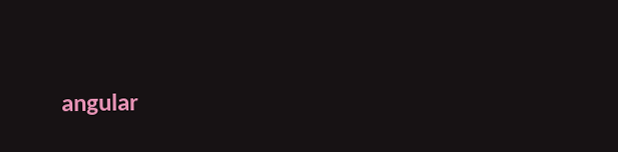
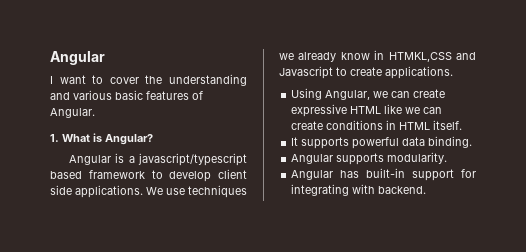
[61,93,139,116] angular -> [50,51,105,65] [50,74,247,86] [50,90,203,100] [50,108,95,118] [50,133,153,145] [68,153,247,166] [50,169,247,182] [50,185,247,198] [279,50,476,62] [279,66,453,79] [291,88,446,100] [291,104,443,117] [291,120,463,130] [291,136,473,149] [291,152,448,165] [291,168,476,181] [291,184,427,196] Angular // I want to cover the understanding and various basic features of Angular. // 1. What is Angular? // Angular is a javascript/typescript based framework to develop client side applications. We use techniques we already know in HTMKL,CSS and Javascript to create applications. // Using Angular, we can create expressive HTML like we can create conditions in HTML itself. // It supports powerful data binding. // Angular supports modularity. // Angular has built-in support for integrating with backend.

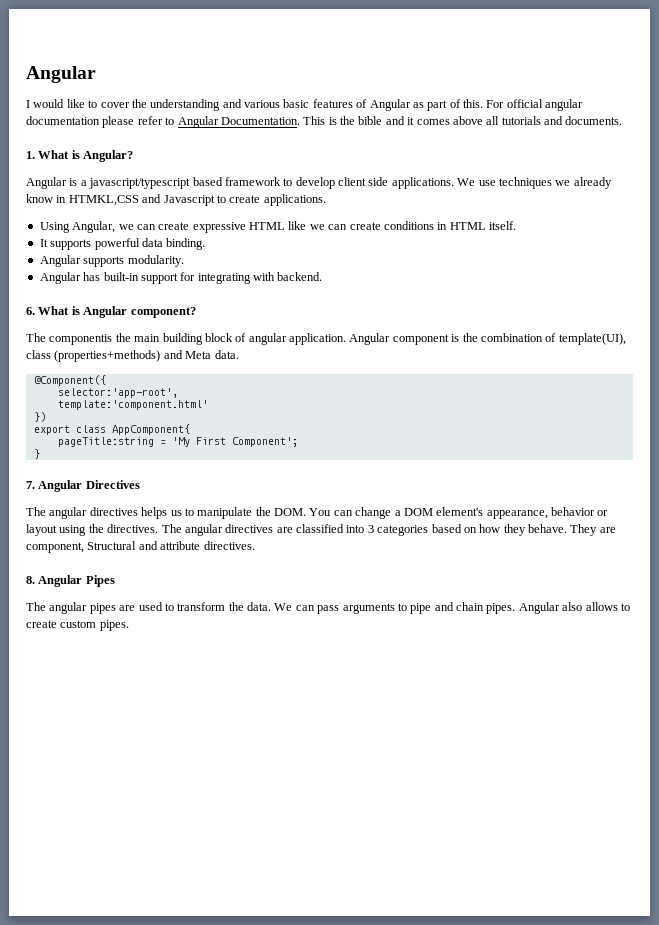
[59,75,86,84] want -> [33,99,85,108] would like
[50,108,95,118] Angular. -> [369,99,584,111] [26,116,623,128] Angular as part of this. For official angular documentation please refer to Angular Documentation. This is the bible and it comes above all tutorials and documents.
(427, 190) none -> [26,306,196,318] [26,333,626,345] [26,350,239,362] [33,375,106,386] [57,388,178,398] [57,400,208,410] [33,412,46,422] [33,424,190,435] [57,437,298,447] [33,449,40,459] [26,480,140,492] [26,507,609,519] [26,524,616,536] [26,541,255,553] [26,575,115,587] [26,602,630,614] [26,620,129,631] // 6. What is Angular component? // The componentis the main building block of angular application. Angular component is the combination of template(UI), class (properties+methods) and Meta data. // @Component({ // selector:'app-root', // template:'component.html' // }) // export class AppComponent{ // pageTitle:string = 'My First Component'; // } // 7. Angular Directives // The angular directives helps us to manipulate the DOM. You can change a DOM element's appearance, behavior or layout using the directives. The angular directives are classified into 3 categories based on how they behave. They are component, Structural and attribute directives. // 8. Angular Pipes // The angular pipes are used to transform the data. We can pass arguments to pipe and chain pipes. Angular also allows to create custom pipes.

